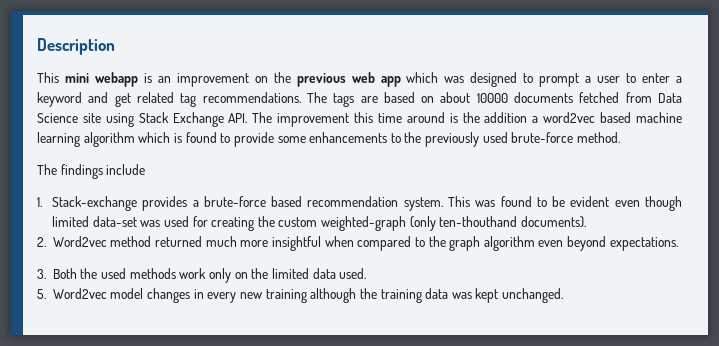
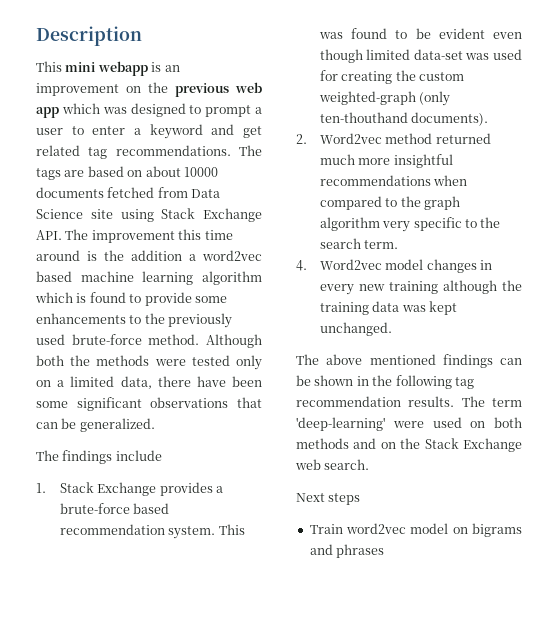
(621, 137) none -> [205,334,262,348] [36,355,262,370] [36,376,262,389] [36,397,262,411] [36,418,155,432] Although both the methods were tested only on a limited data, there have been some significant observations that can be generalized.
[51,196,137,211] Stack-exchange -> [59,482,157,496] Stack Exchange
(321, 243) none -> [319,175,431,186] recommendations
[538,236,678,251] [37,268,367,283] [37,289,46,299] even beyond expectations. // 3. Both the used methods work only on the limited data used. // 5. -> [382,217,501,232] [319,238,399,249] [296,260,307,271] very specific to the search term. // 4.
(564, 295) none -> [296,354,522,368] [296,375,474,389] [296,396,522,407] [296,417,522,431] [296,438,522,452] [295,459,370,470] [296,493,361,505] [309,523,522,537] [309,544,385,558] // The above mentioned findings can be shown in the following tag recommendation results. The term 'deep-learning' were used on both methods and on the Stack Exchange web search. // Next steps // Train word2vec model on bigrams and phrases

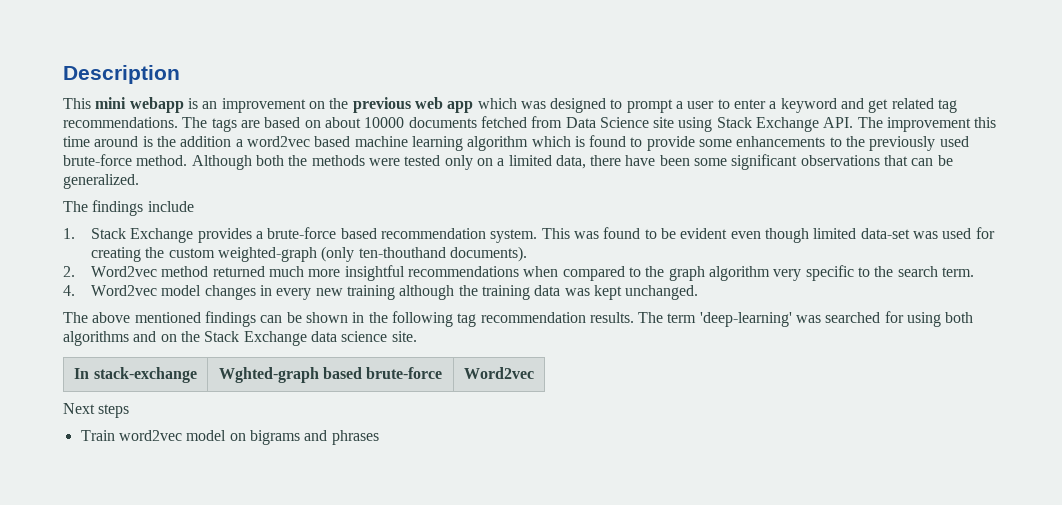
[392,417,522,428] [296,438,349,449] were used on both methods -> [796,311,974,327] [63,331,129,346] was searched for using both algorithms
[295,459,370,470] web search. -> [310,331,417,342] [74,367,197,383] [218,367,443,383] [464,367,534,379] data science site. // In stack-exchange | Wghted-graph based brute-force | Word2vec

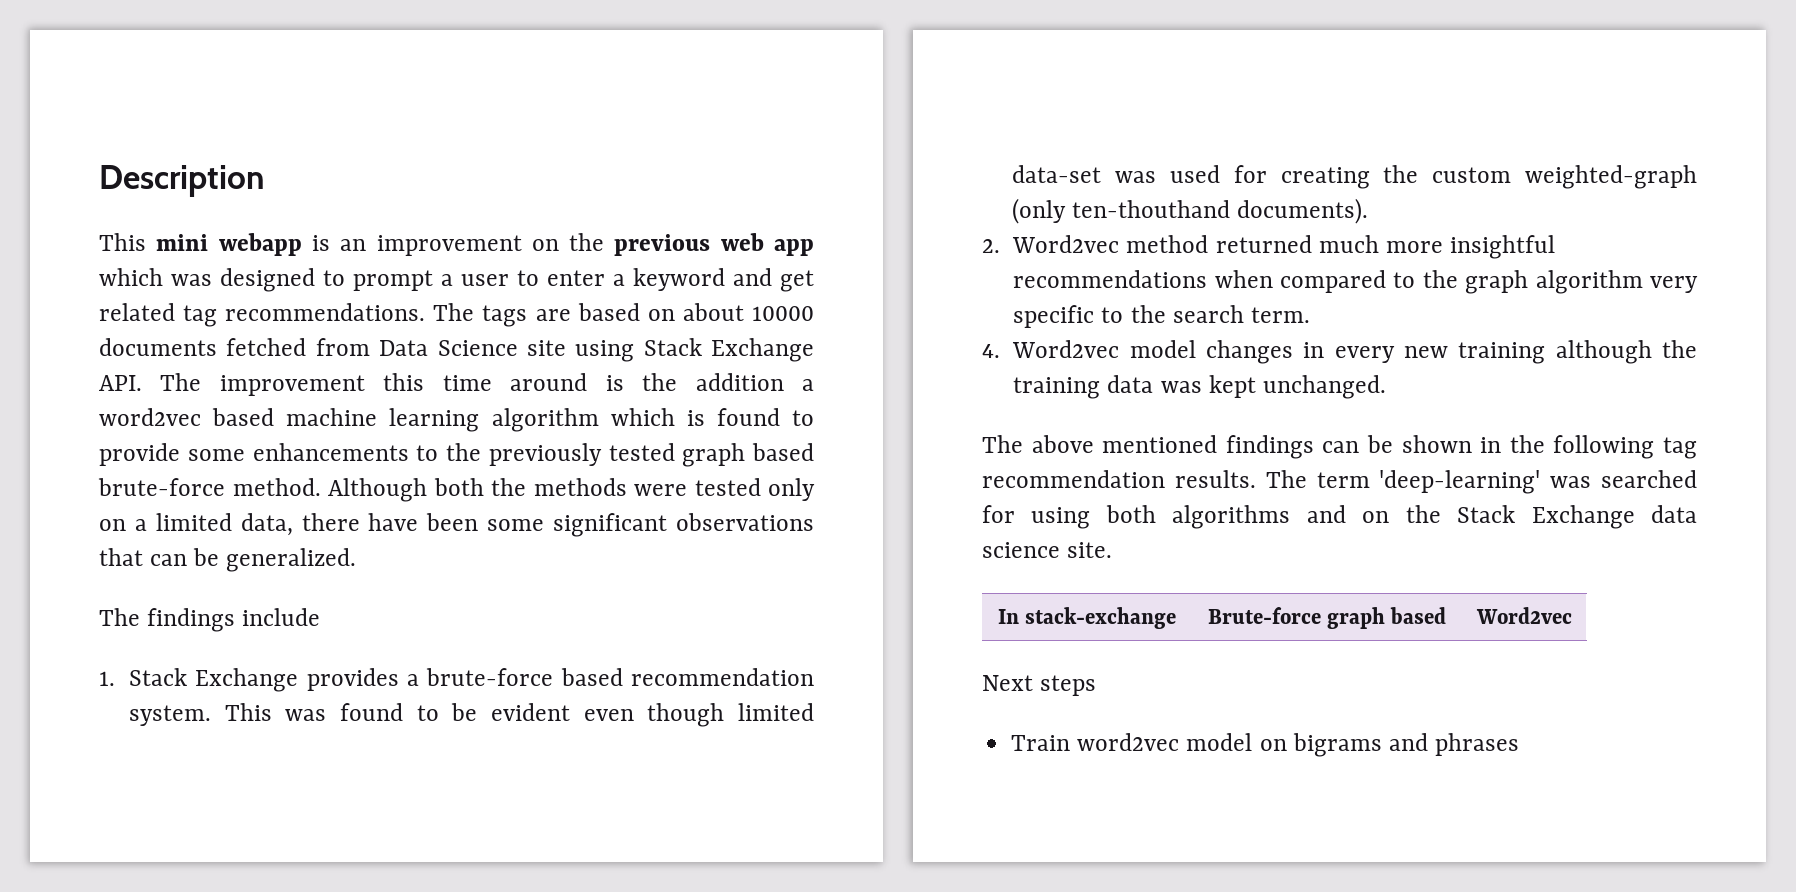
[939,136,969,147] used -> [608,443,814,467] tested graph based
[218,367,443,383] Wghted-graph based brute-force -> [1207,607,1447,629] Brute-force graph based

